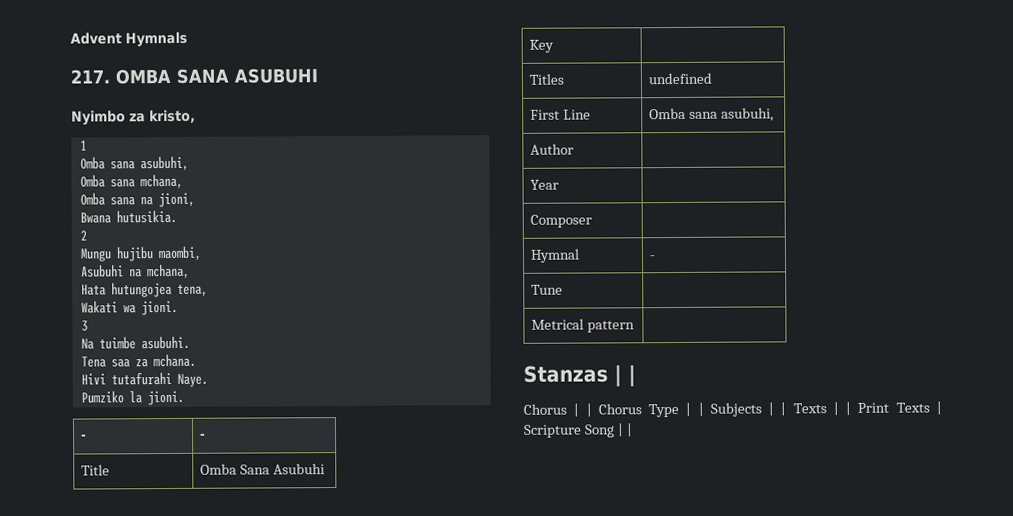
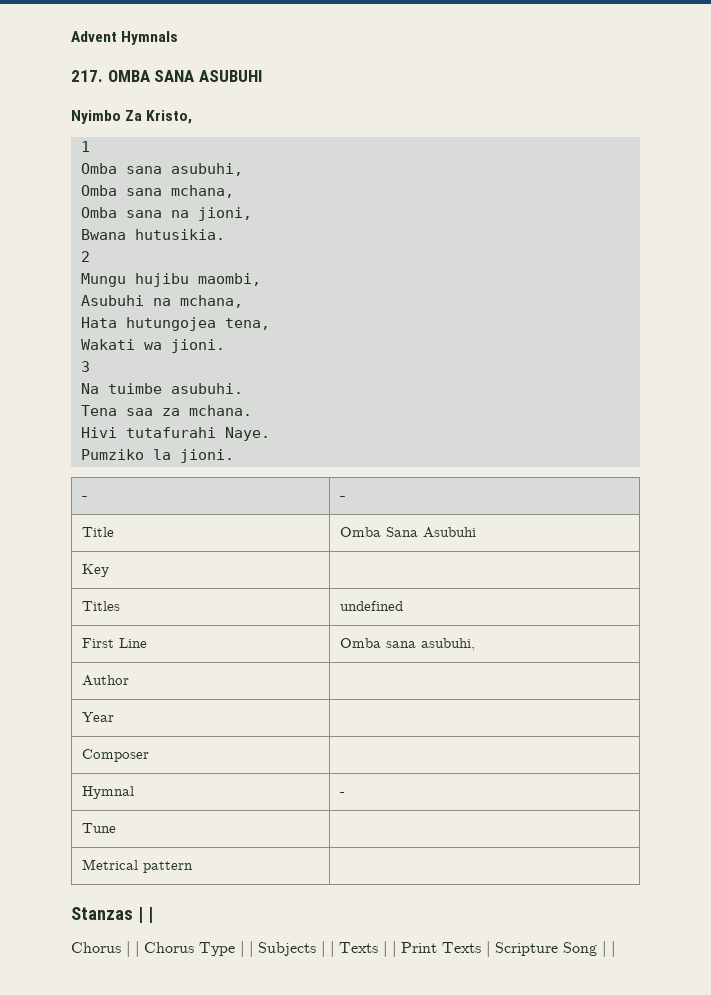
[129,109,196,124] za kristo, -> [125,110,193,124] Za Kristo,

